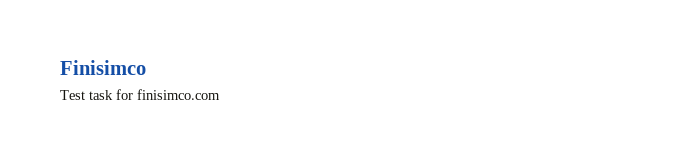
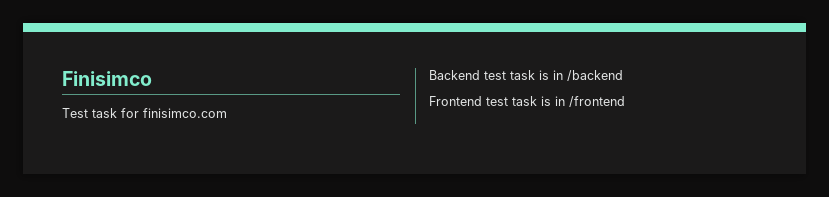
(220, 94) none -> [429,70,623,81] [429,96,625,107] // Backend test task is in /backend // Frontend test task is in /frontend

